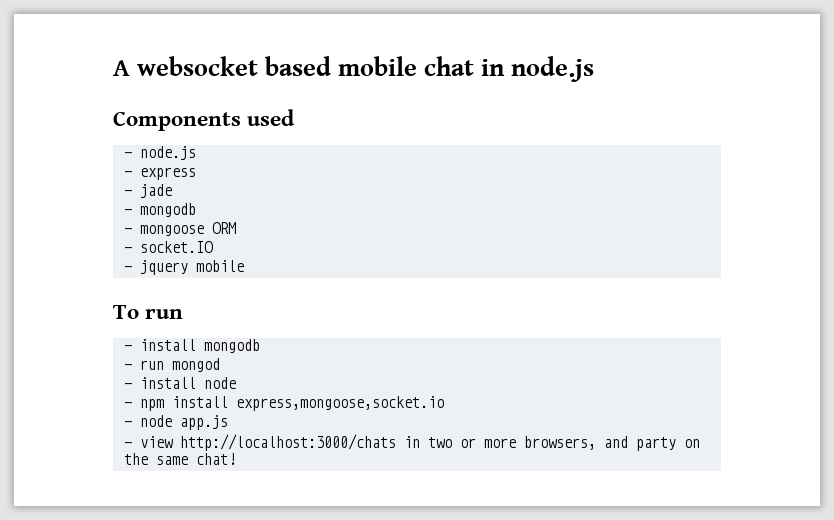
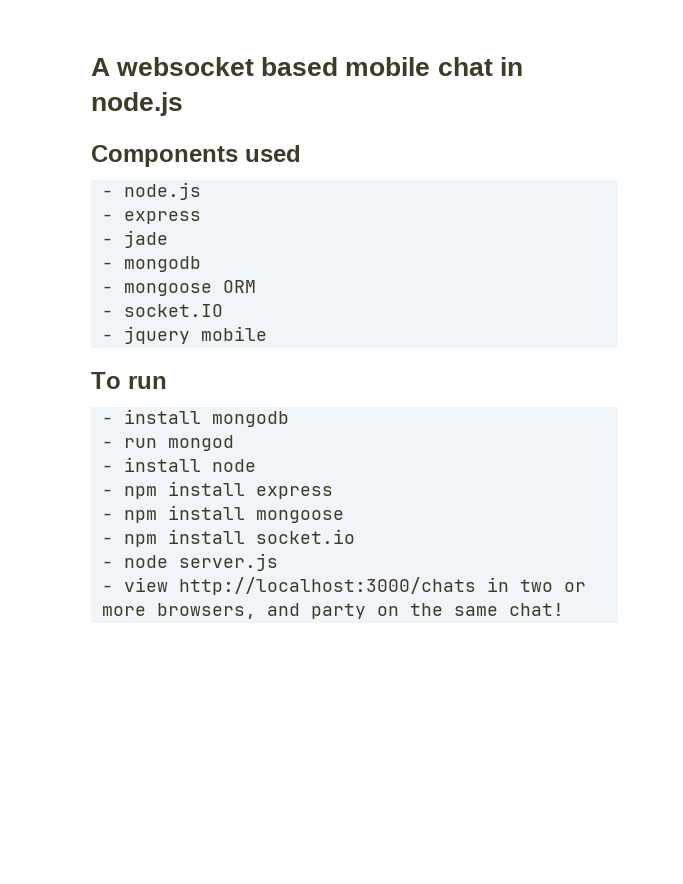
[236,396,445,411] express,mongoose,socket.io -> [256,486,334,499] [102,505,345,523] [102,529,356,547] express // - npm install mongoose // - npm install socket.io
[180,415,229,430] app.js -> [179,553,279,571] server.js

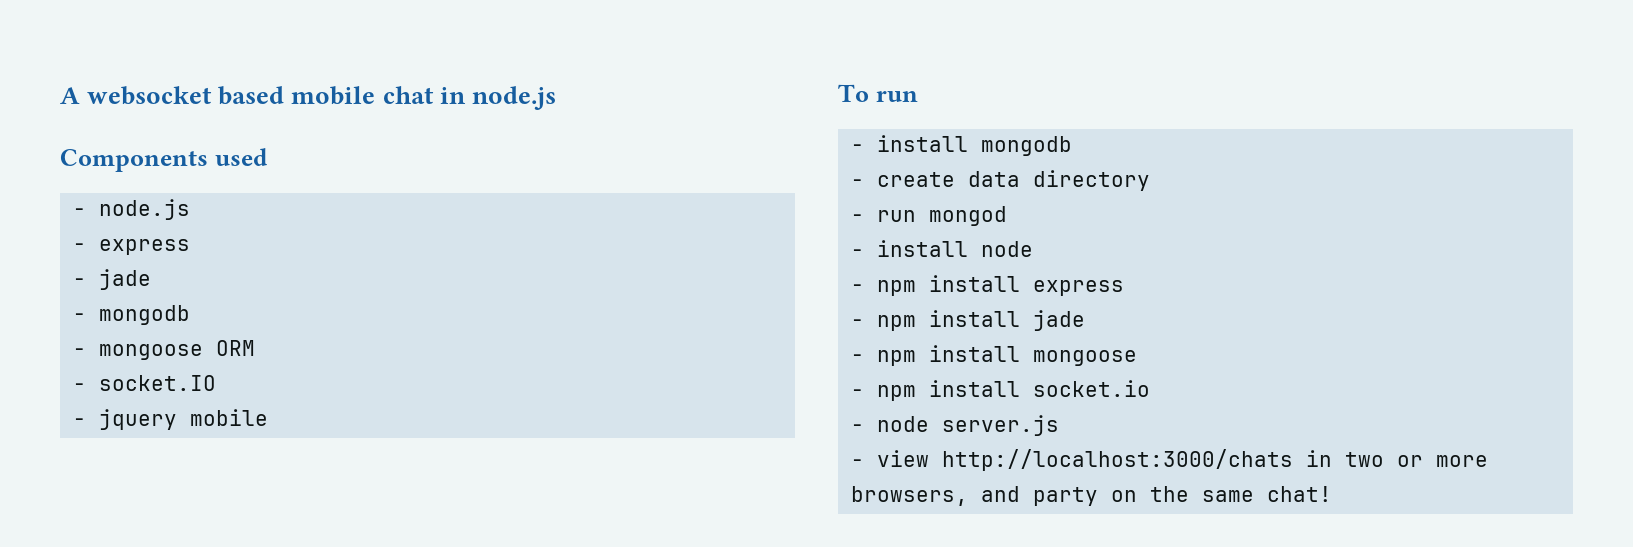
(290, 419) none -> [851,170,1151,191] // - create data directory
(334, 492) none -> [851,310,1086,331] // - npm install jade

